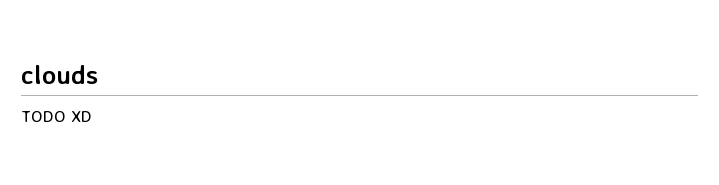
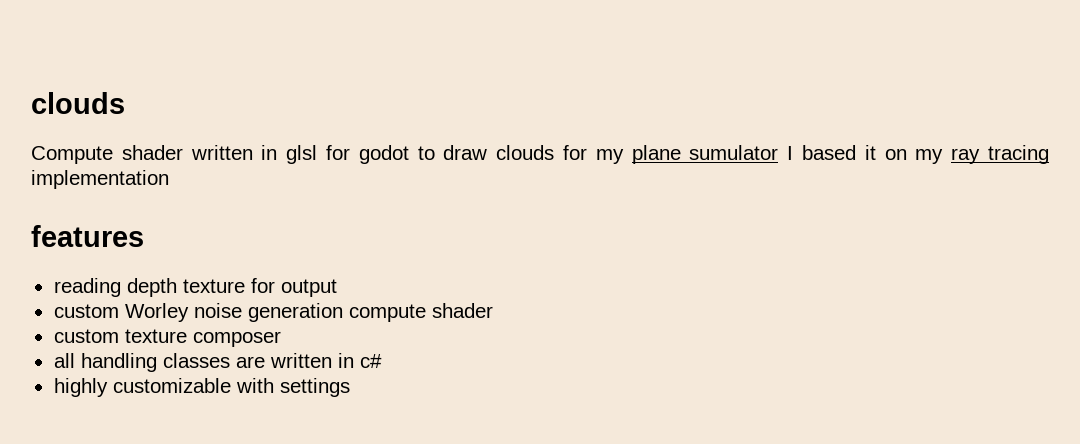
[21,111,92,122] TODO XD -> [31,145,1049,164] [31,170,169,189] [31,225,144,247] [53,278,337,297] [53,303,493,322] [53,329,281,347] [53,353,382,372] [53,378,350,397] Compute shader written in glsl for godot to draw clouds for my plane sumulator I based it on my ray tracing implementation // features // reading depth texture for output // custom Worley noise generation compute shader // custom texture composer // all handling classes are written in c# // highly customizable with settings

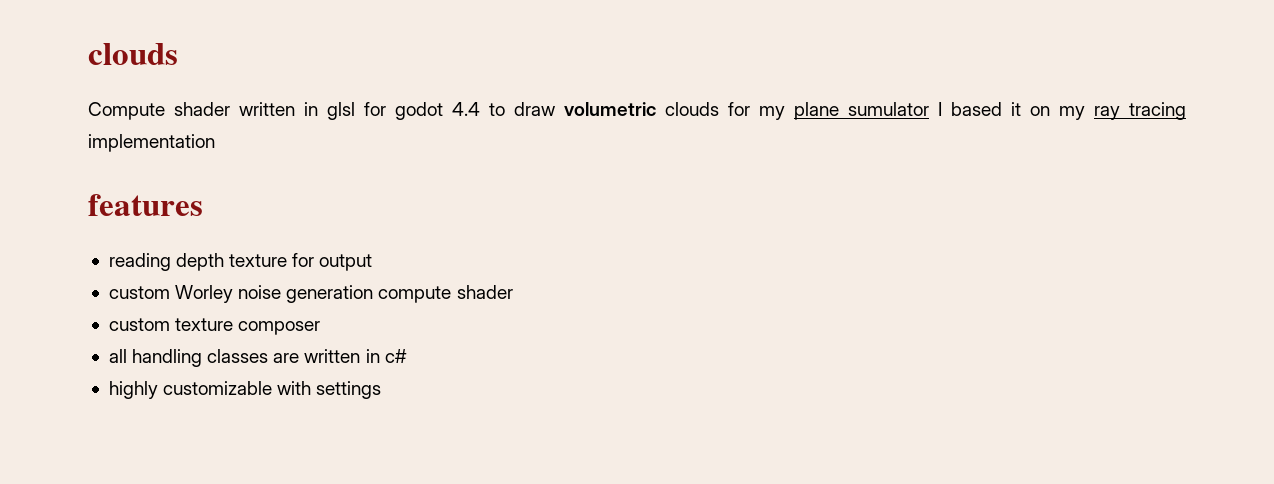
(409, 154) none -> [452,102,480,116] 4.4
(488, 152) none -> [564,102,656,116] volumetric

